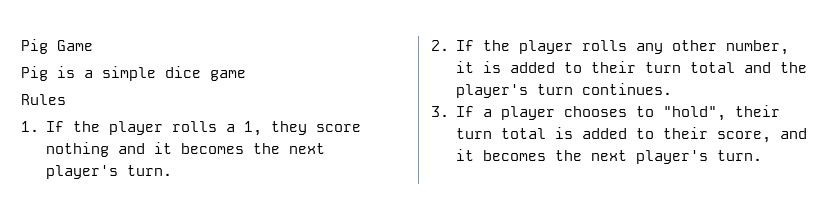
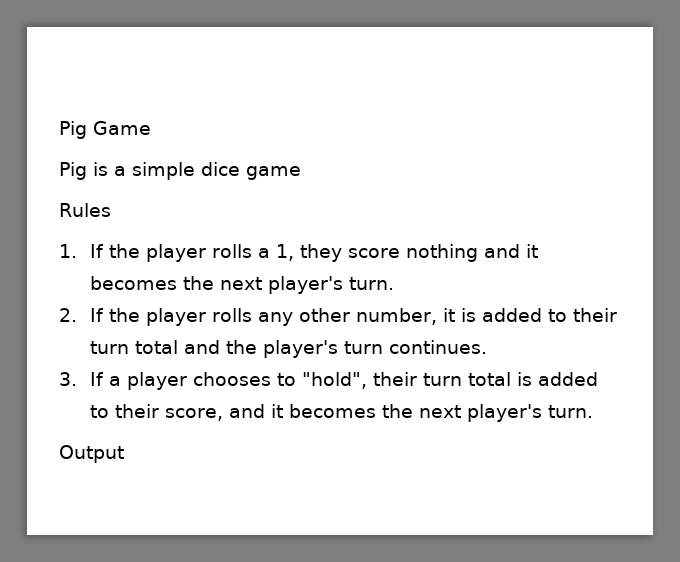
(763, 155) none -> [59,445,124,463] // Output

